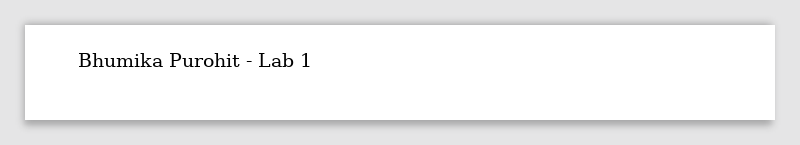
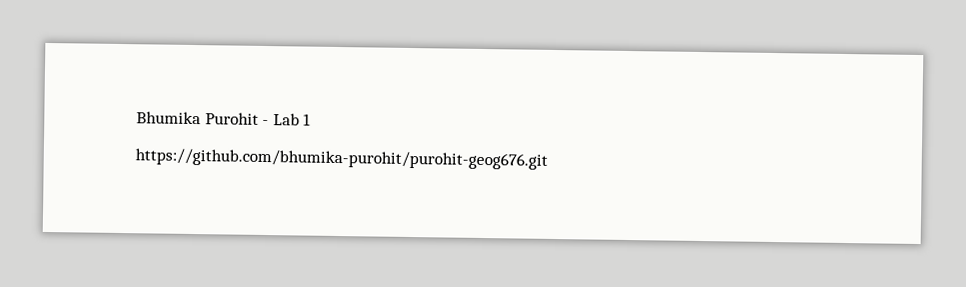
(312, 60) none -> [135,148,548,170] // https://github.com/bhumika-purohit/purohit-geog676.git

